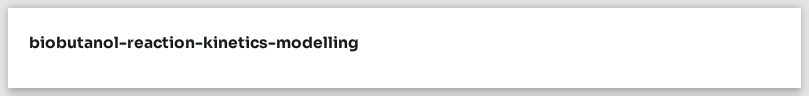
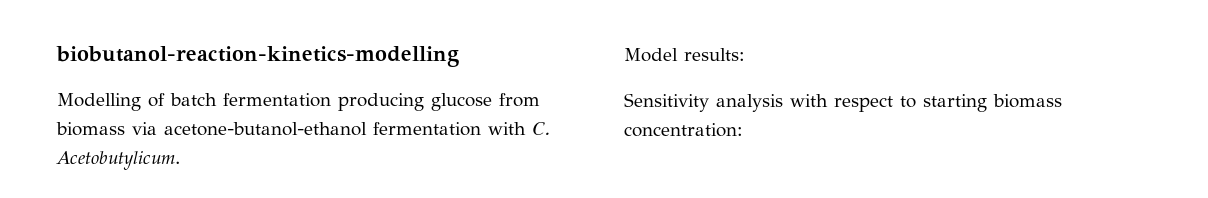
(359, 44) none -> [57,93,540,111] [56,122,551,136] [56,151,180,170] [624,48,745,62] [624,93,1062,112] [624,123,743,137] // Modelling of batch fermentation producing glucose from biomass via acetone-butanol-ethanol fermentation with C. Acetobutylicum. // Model results: // Sensitivity analysis with respect to starting biomass concentration:

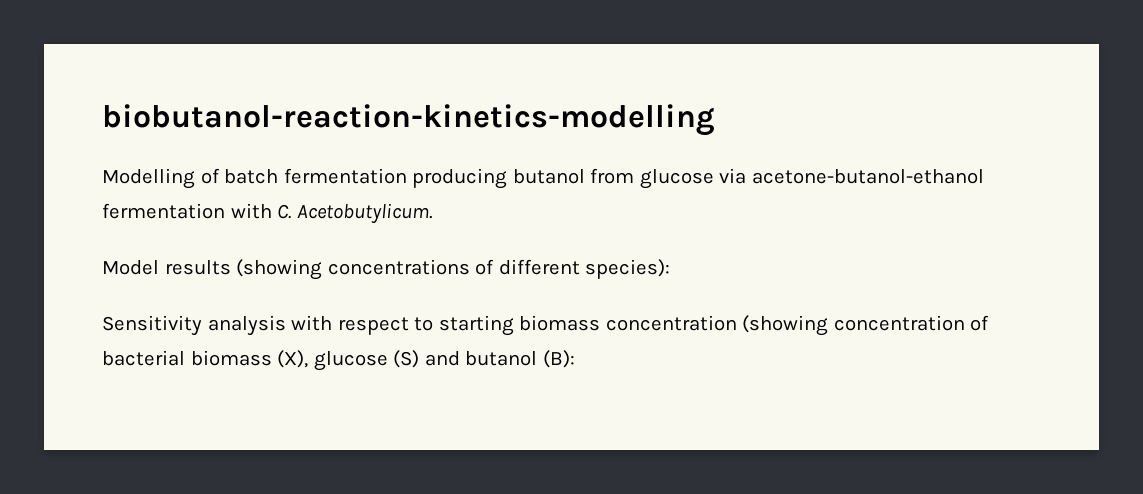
[431,93,540,111] [56,122,125,136] glucose from biomass -> [512,168,714,189] butanol from glucose
[684,48,745,61] results: -> [164,259,671,280] results (showing concentrations of different species):
[624,123,743,137] concentration: -> [605,315,990,336] [102,350,575,371] concentration (showing concentration of bacterial biomass (X), glucose (S) and butanol (B):

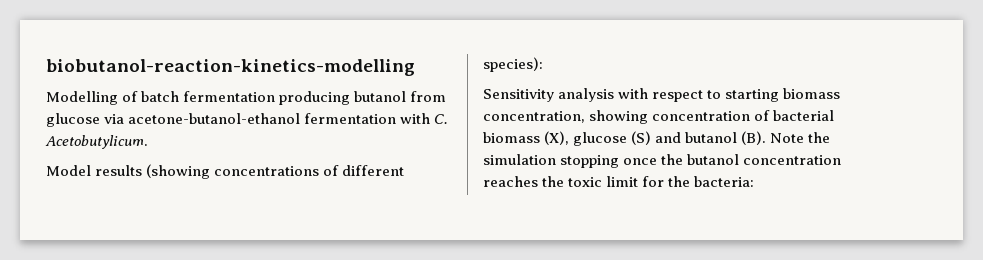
[605,315,829,336] concentration (showing -> [483,110,649,124] concentration, showing
[542,350,575,368] (B): -> [741,131,831,145] [483,154,842,168] [483,176,755,187] (B). Note the simulation stopping once the butanol concentration reaches the toxic limit for the bacteria:

